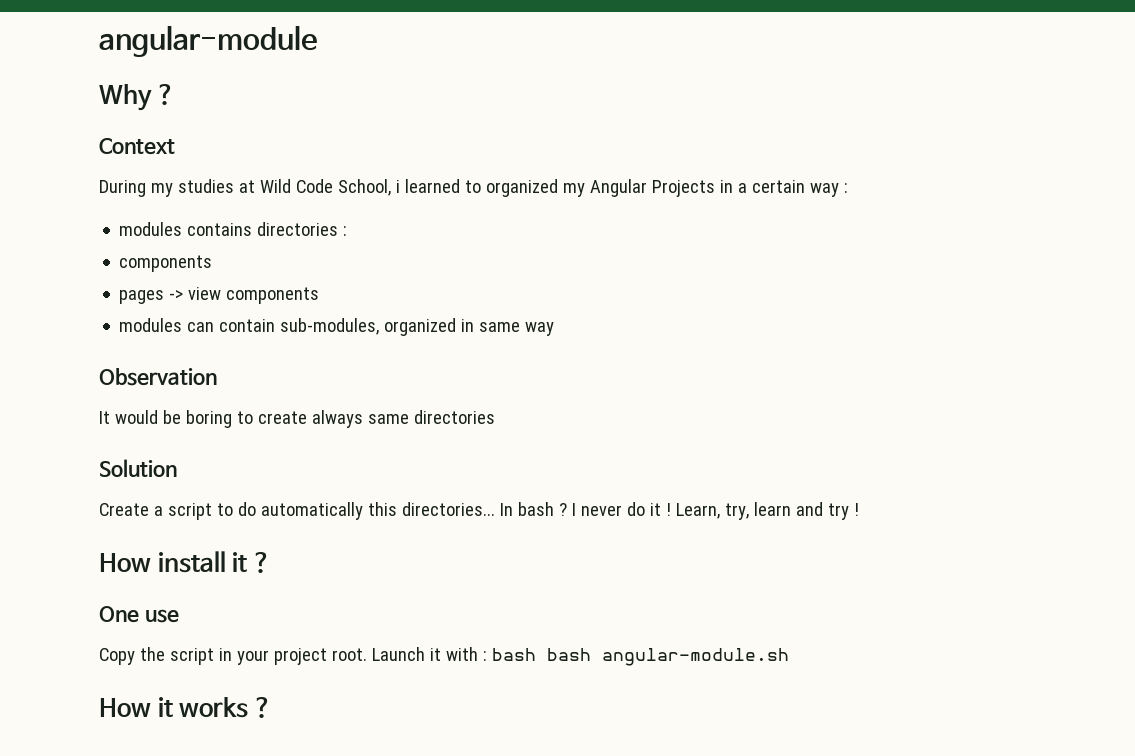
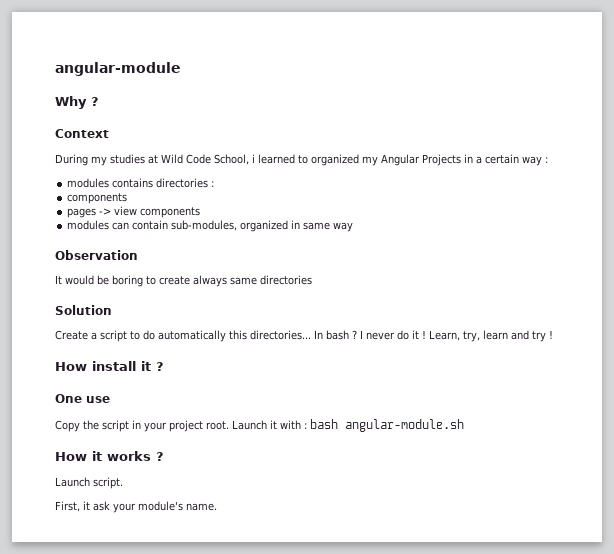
[546,648,591,661] bash -> (338, 424) none
(272, 707) none -> [55,477,123,489] [55,501,217,513] // Launch script. // First, it ask your module's name.

